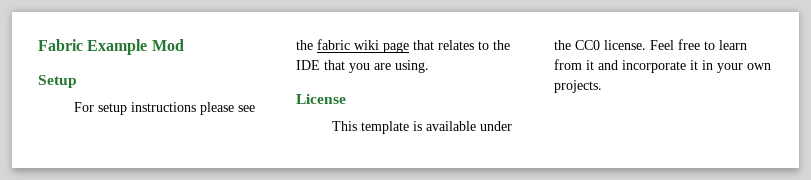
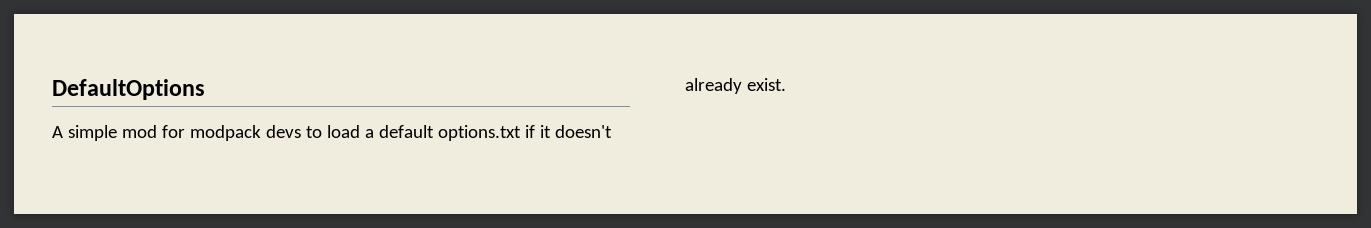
[38,39,184,55] [38,75,77,88] [74,102,256,115] [296,39,510,53] [296,60,429,73] [296,94,346,104] [332,121,513,134] [554,39,747,50] [554,59,771,73] [554,80,602,93] Fabric Example Mod // Setup // For setup instructions please see the fabric wiki page that relates to the IDE that you are using. // License // This template is available under the CC0 license. Feel free to learn from it and incorporate it in your own projects. -> [52,79,205,100] [52,125,612,141] [685,78,786,94] DefaultOptions // A simple mod for modpack devs to load a default options.txt if it doesn't already exist.

